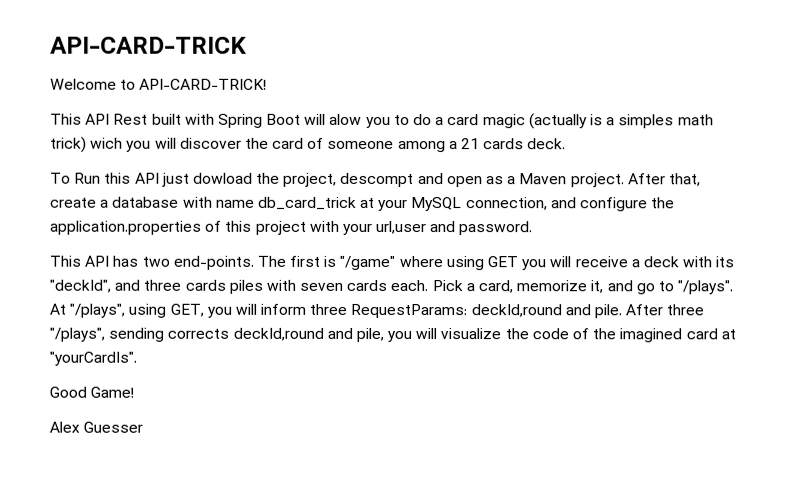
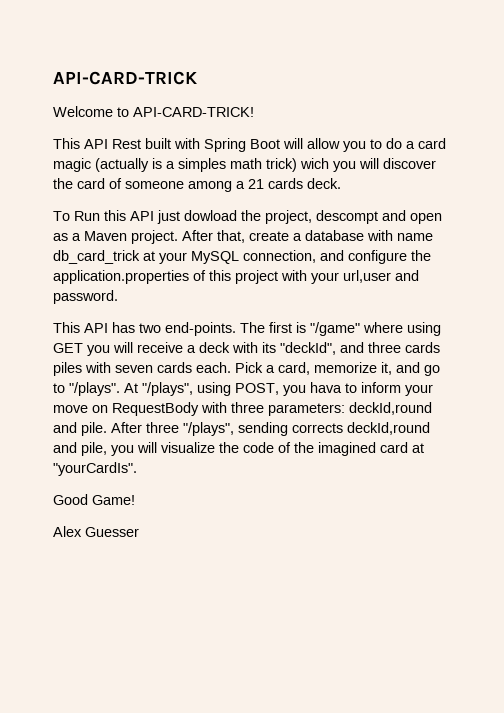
[329,113,363,125] alow -> [307,138,340,149] allow
[169,303,468,319] GET, you will inform three RequestParams: -> [235,382,433,396] [53,402,345,416] POST, you hava to inform your move on RequestBody with three parameters:

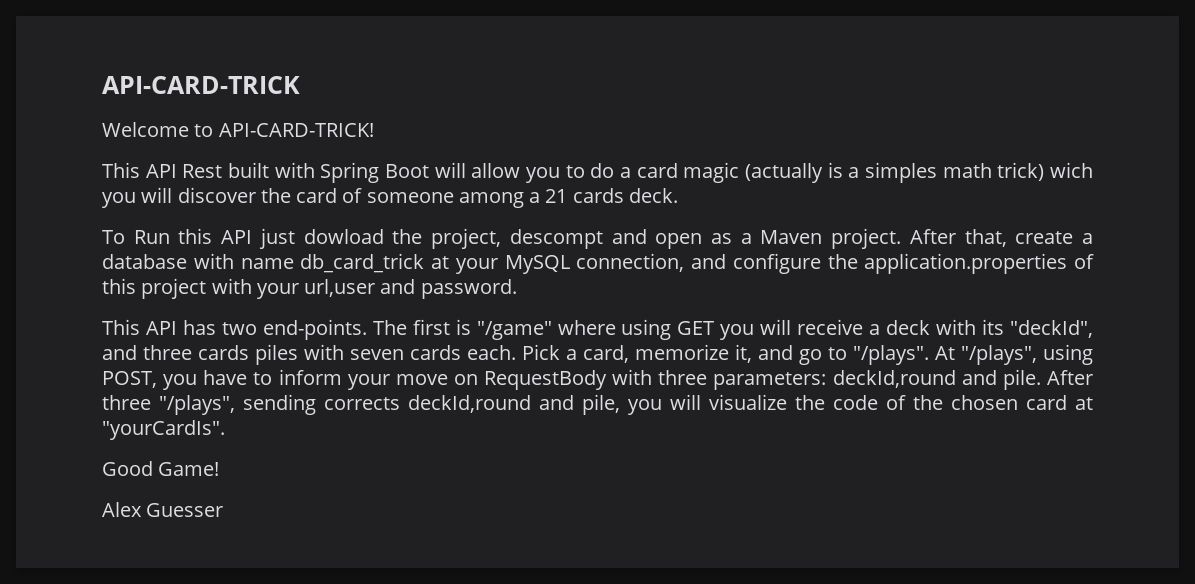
[310,382,342,393] hava -> [203,370,248,385] have
[318,442,376,456] imagined -> [951,395,1018,410] chosen

